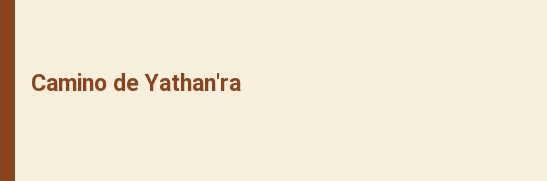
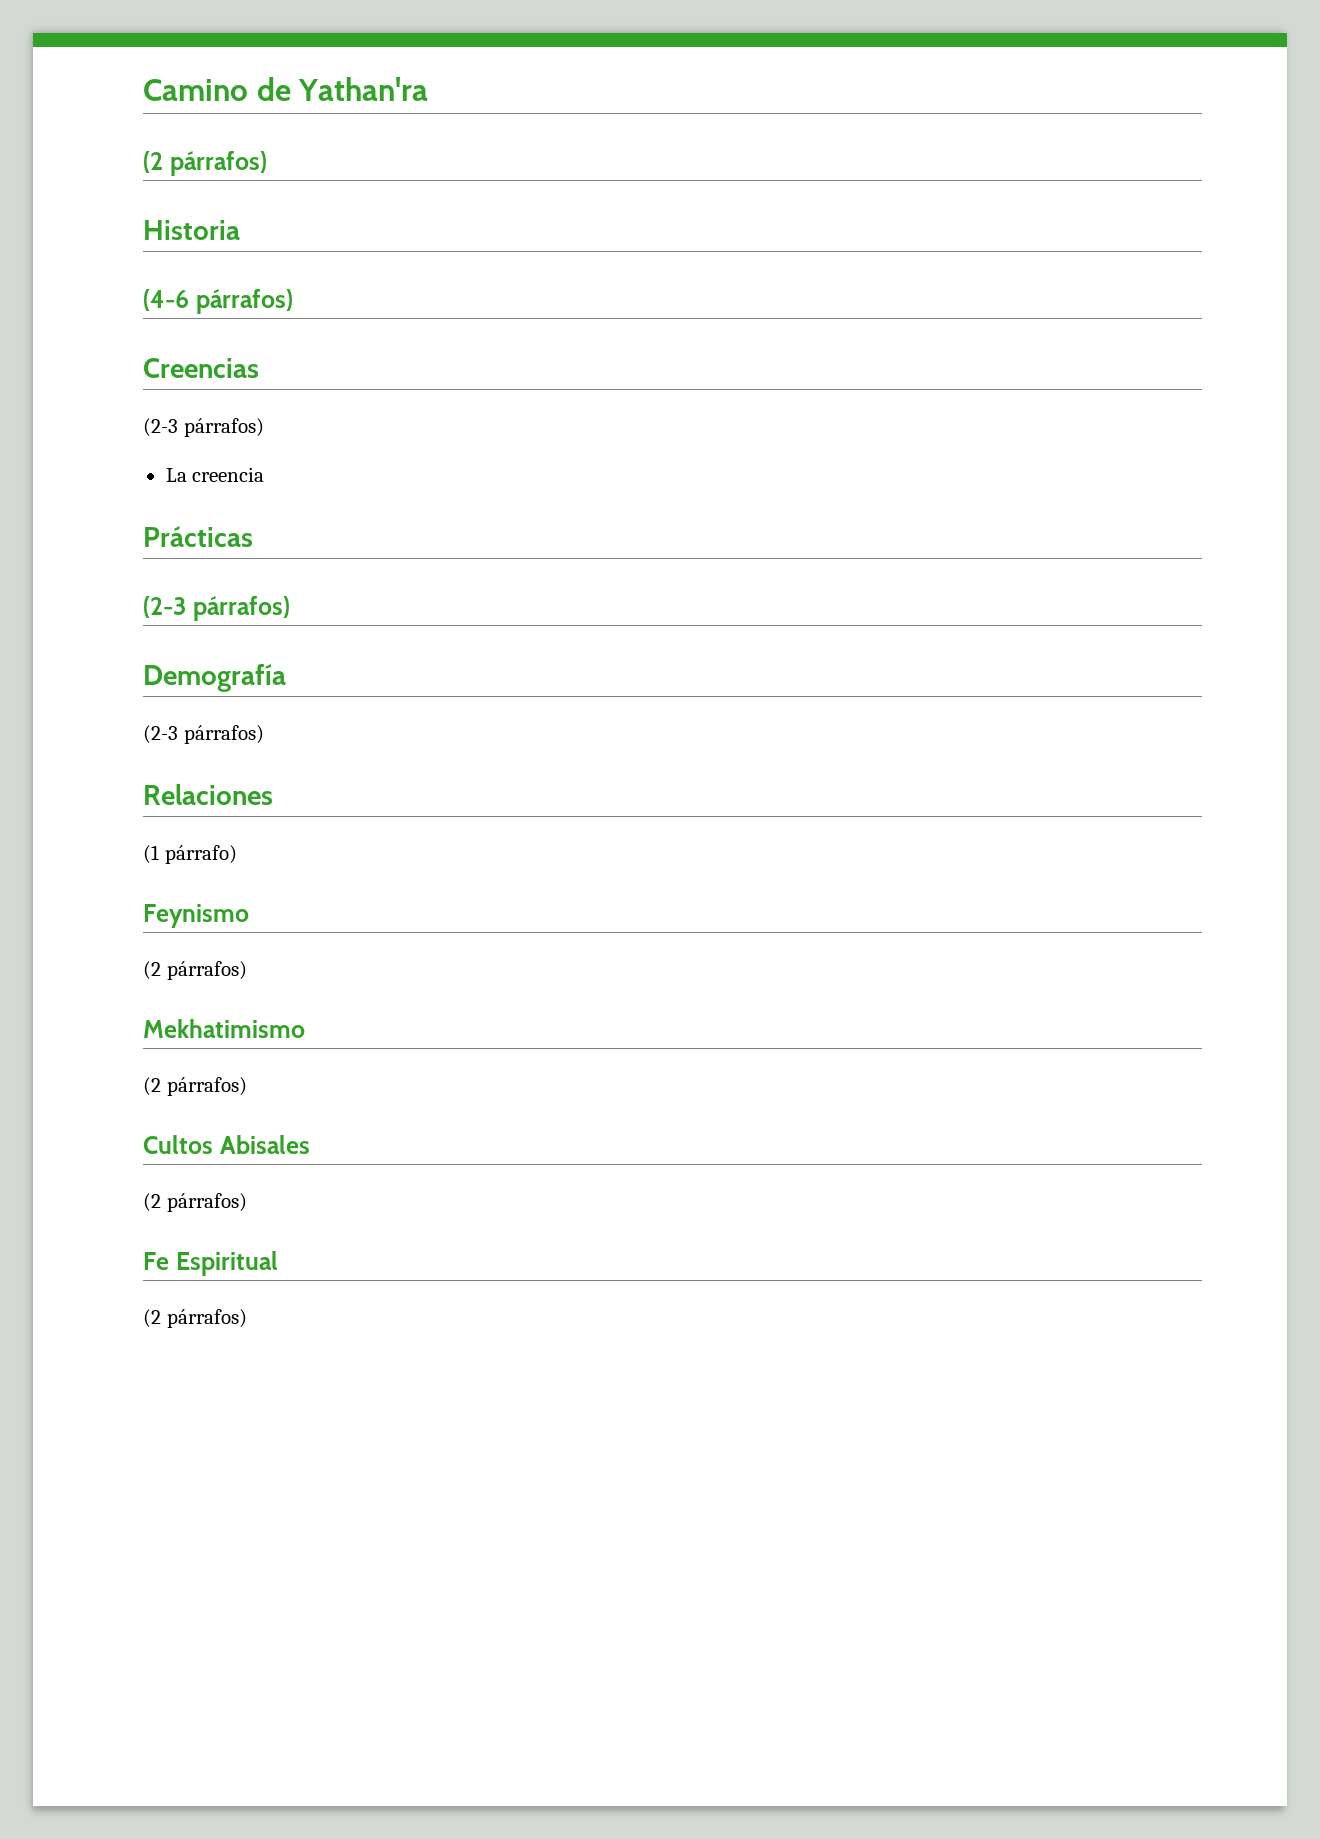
(242, 82) none -> [143,151,267,176] [143,220,240,240] [143,289,293,314] [143,358,259,378] [143,418,264,437] [165,467,265,482] [143,526,253,547] [143,596,290,621] [143,664,286,692] [143,725,264,744] [143,784,273,805] [143,845,237,864] [143,904,249,928] [143,961,247,980] [143,1019,305,1038] [143,1077,247,1096] [143,1135,310,1154] [143,1193,247,1212] [143,1251,278,1276] [143,1309,247,1328] // (2 párrafos) // Historia // (4-6 párrafos) // Creencias // (2-3 párrafos) // La creencia // Prácticas // (2-3 párrafos) // Demografía // (2-3 párrafos) // Relaciones // (1 párrafo) // Feynismo // (2 párrafos) // Mekhatimismo // (2 párrafos) // Cultos Abisales // (2 párrafos) // Fe Espiritual // (2 párrafos)

